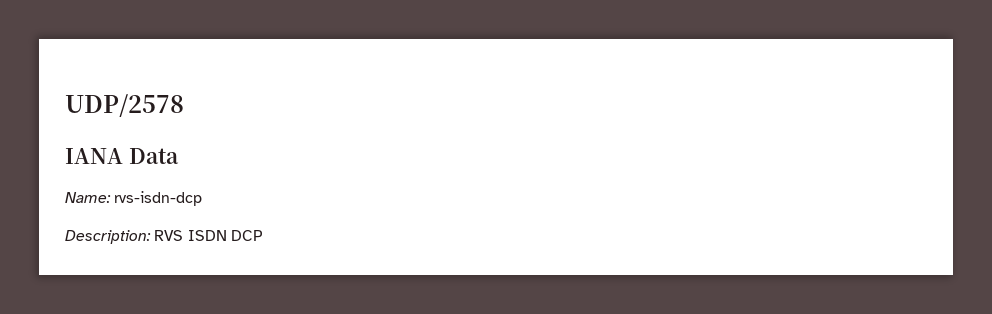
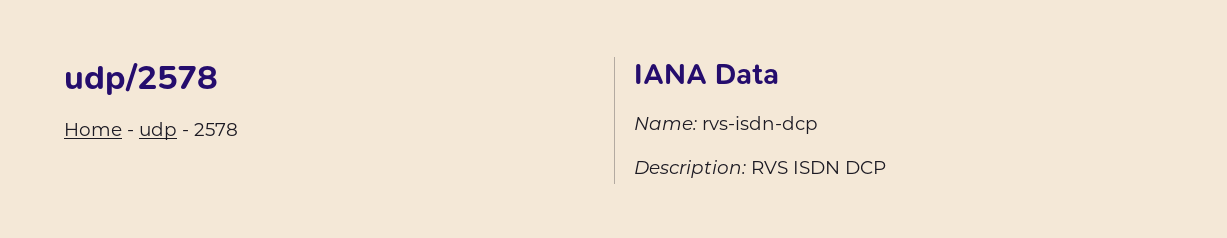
[65,94,184,117] UDP/2578 -> [64,61,218,95] [64,122,238,140] udp/2578 // Home - udp - 2578

